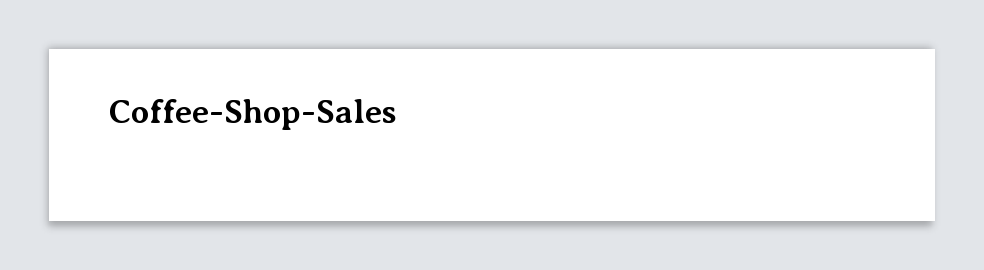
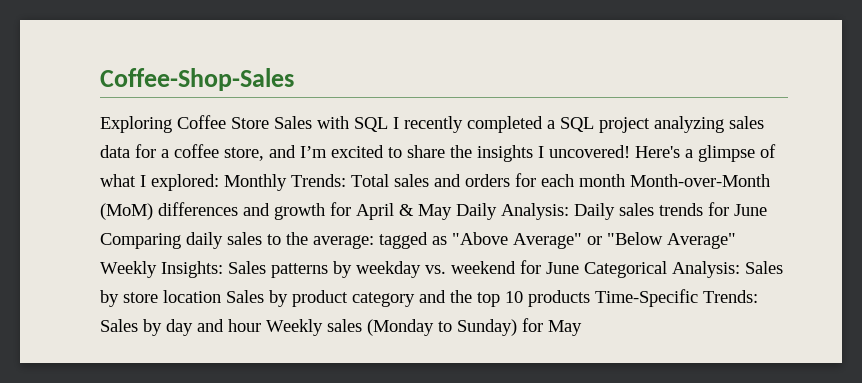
(396, 114) none -> [100,115,764,133] [100,144,776,162] [100,173,770,191] [100,202,767,220] [100,232,736,249] [100,260,783,278] [100,289,758,307] [100,318,582,336] // Exploring Coffee Store Sales with SQL I recently completed a SQL project analyzing sales data for a coffee store, and I’m excited to share the insights I uncovered! Here's a glimpse of what I explored: Monthly Trends: Total sales and orders for each month Month-over-Month (MoM) differences and growth for April & May Daily Analysis: Daily sales trends for June Comparing daily sales to the average: tagged as "Above Average" or "Below Average" Weekly Insights: Sales patterns by weekday vs. weekend for June Categorical Analysis: Sales by store location Sales by product category and the top 10 products Time-Specific Trends: Sales by day and hour Weekly sales (Monday to Sunday) for May

